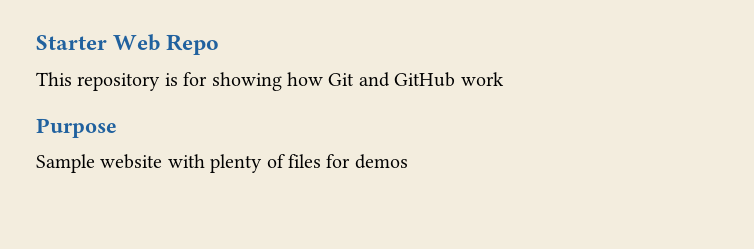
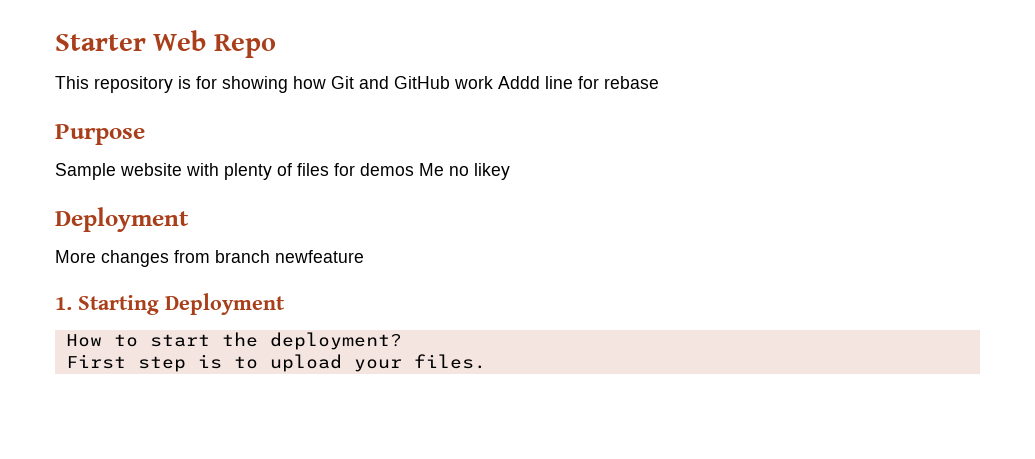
(504, 79) none -> [498,76,659,89] Addd line for rebase
(408, 161) none -> [419,163,510,180] [55,207,189,232] [55,250,364,267] [55,293,285,315] [65,332,402,350] [65,354,486,372] Me no likey // Deployment // More changes from branch newfeature // 1. Starting Deployment // How to start the deployment? // First step is to upload your files.

